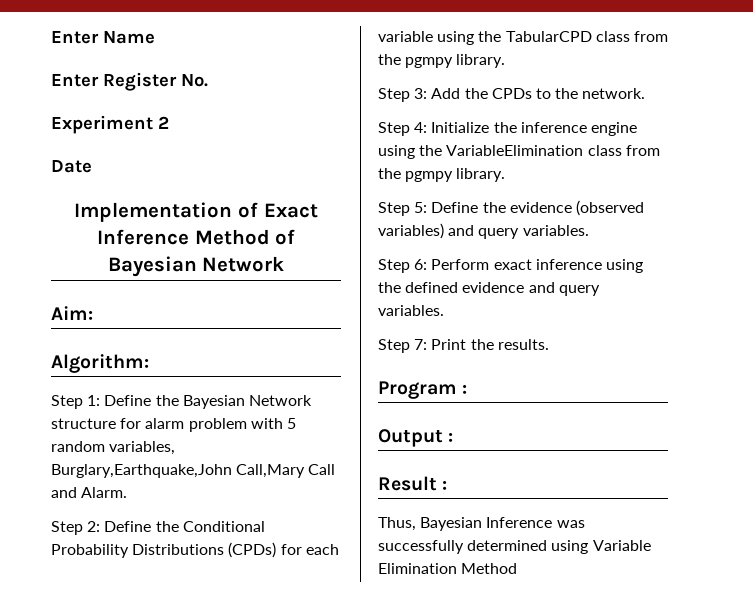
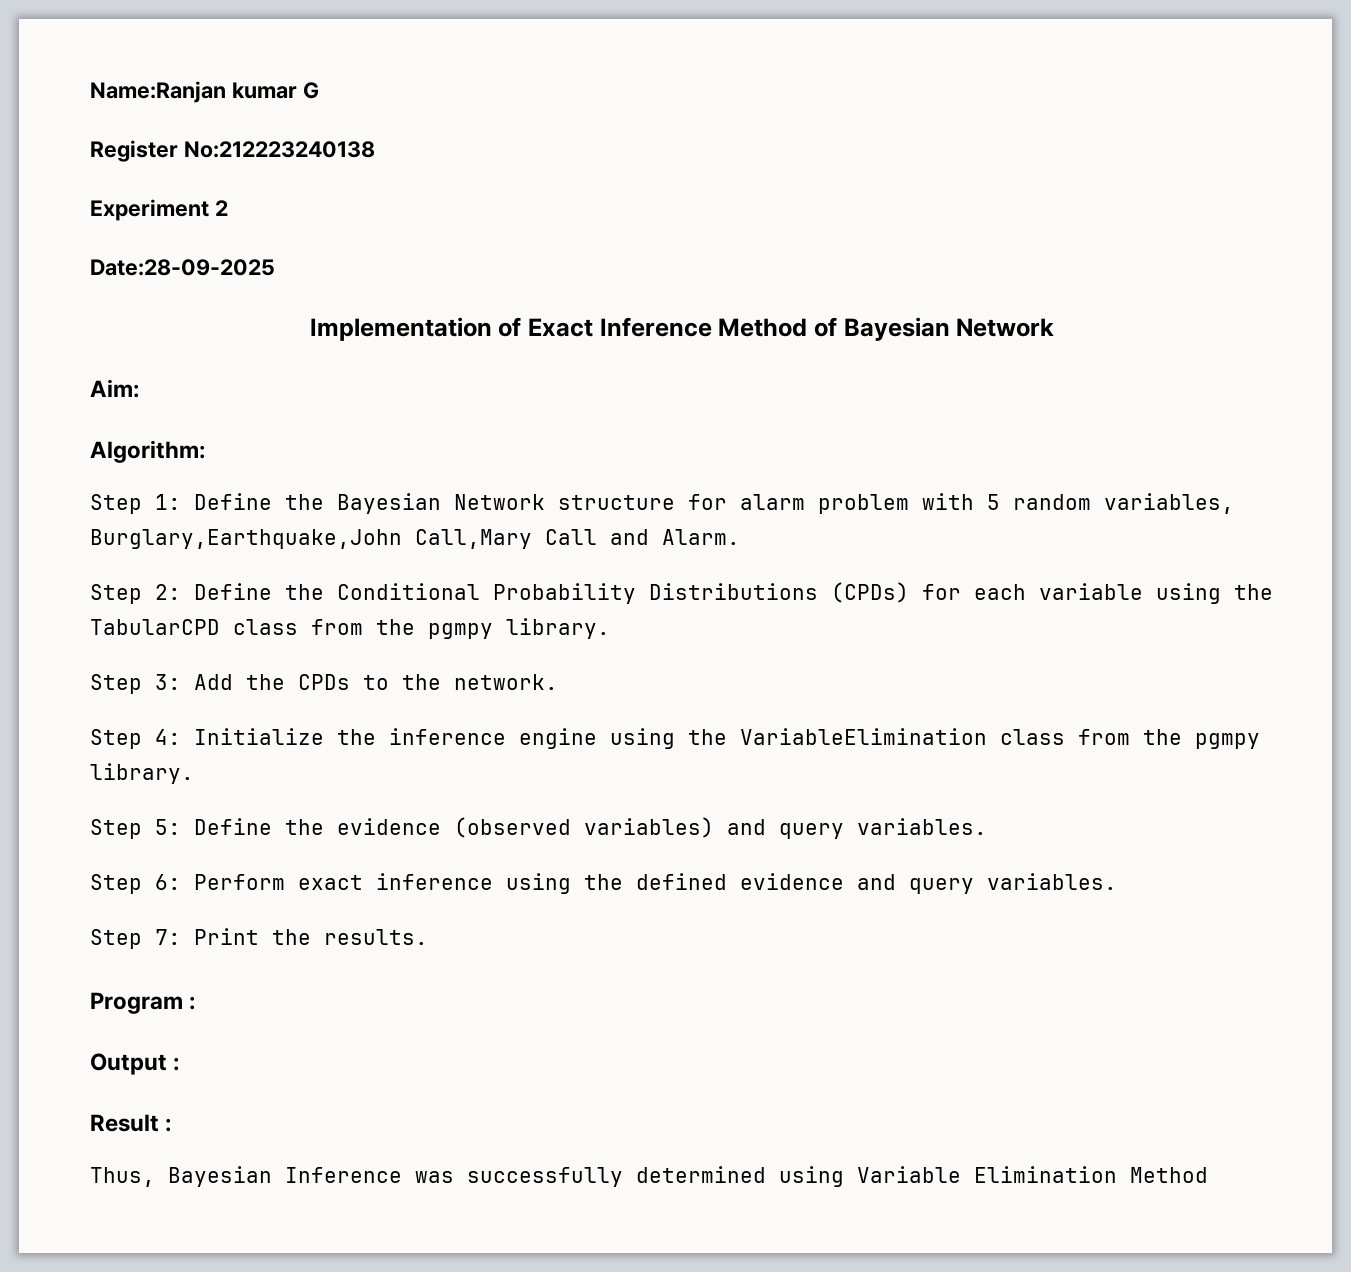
[51,31,155,44] [51,72,208,91] Enter Name // Enter Register No. -> [90,81,319,103] [90,140,375,162] Name:Ranjan kumar G // Register No:212223240138
[51,160,92,173] Date -> [90,259,275,276] Date:28-09-2025

